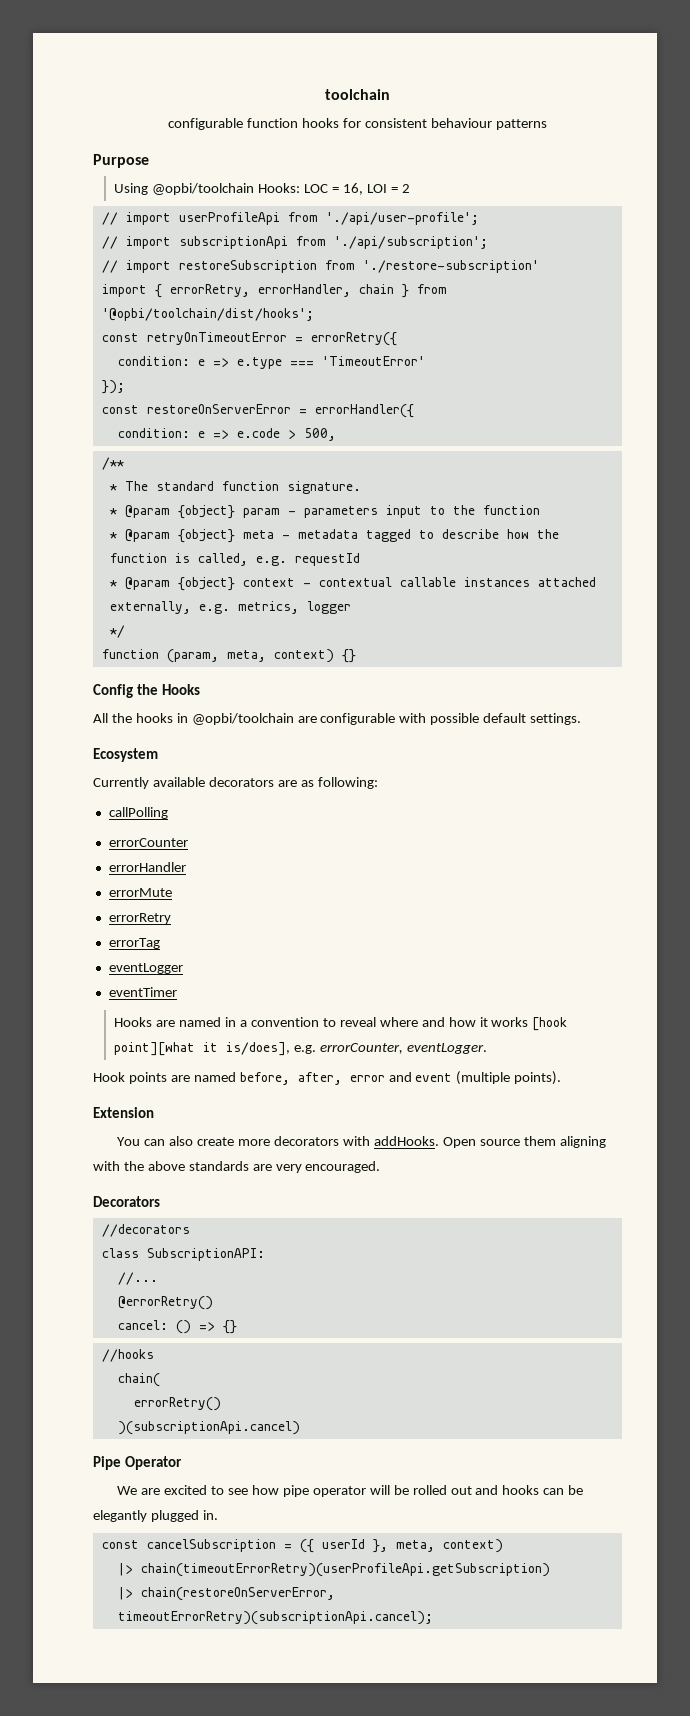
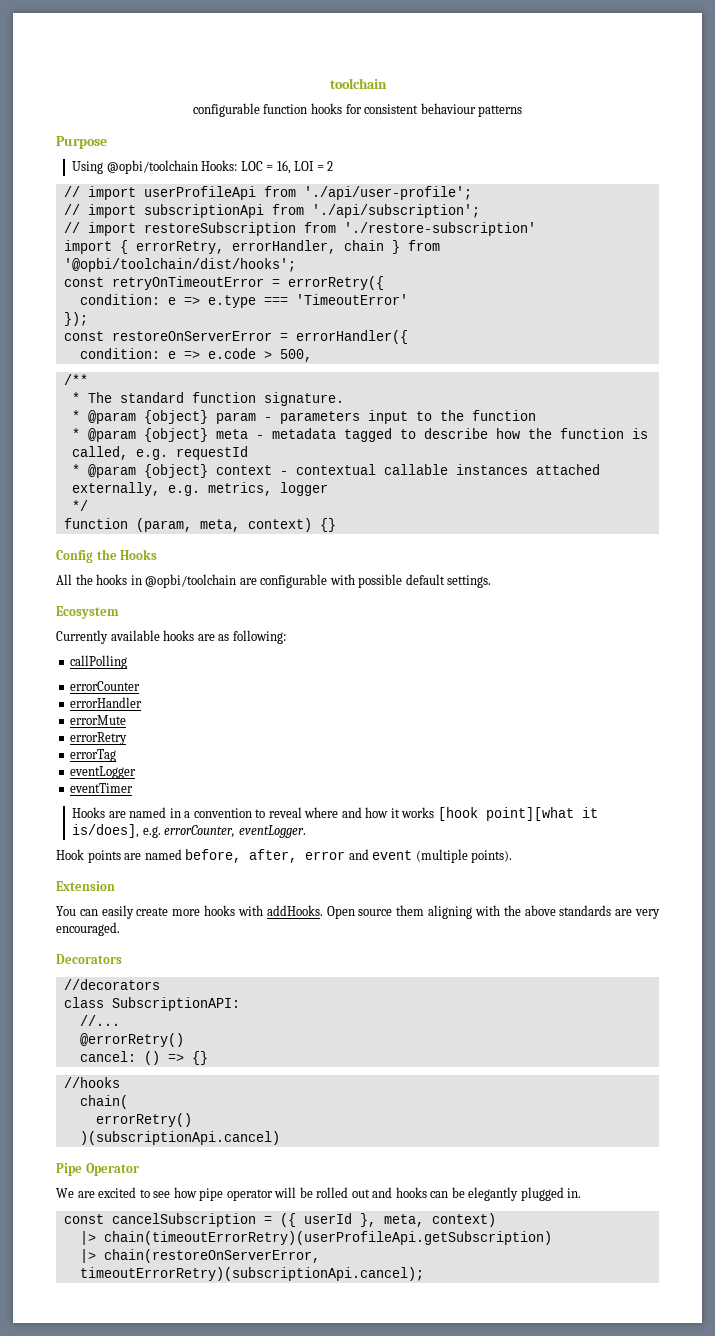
[208,777,274,787] decorators -> [163,630,195,641] hooks
[169,1136,194,1146] also -> [101,905,134,919] easily
[274,1136,340,1146] decorators -> [204,905,236,916] hooks

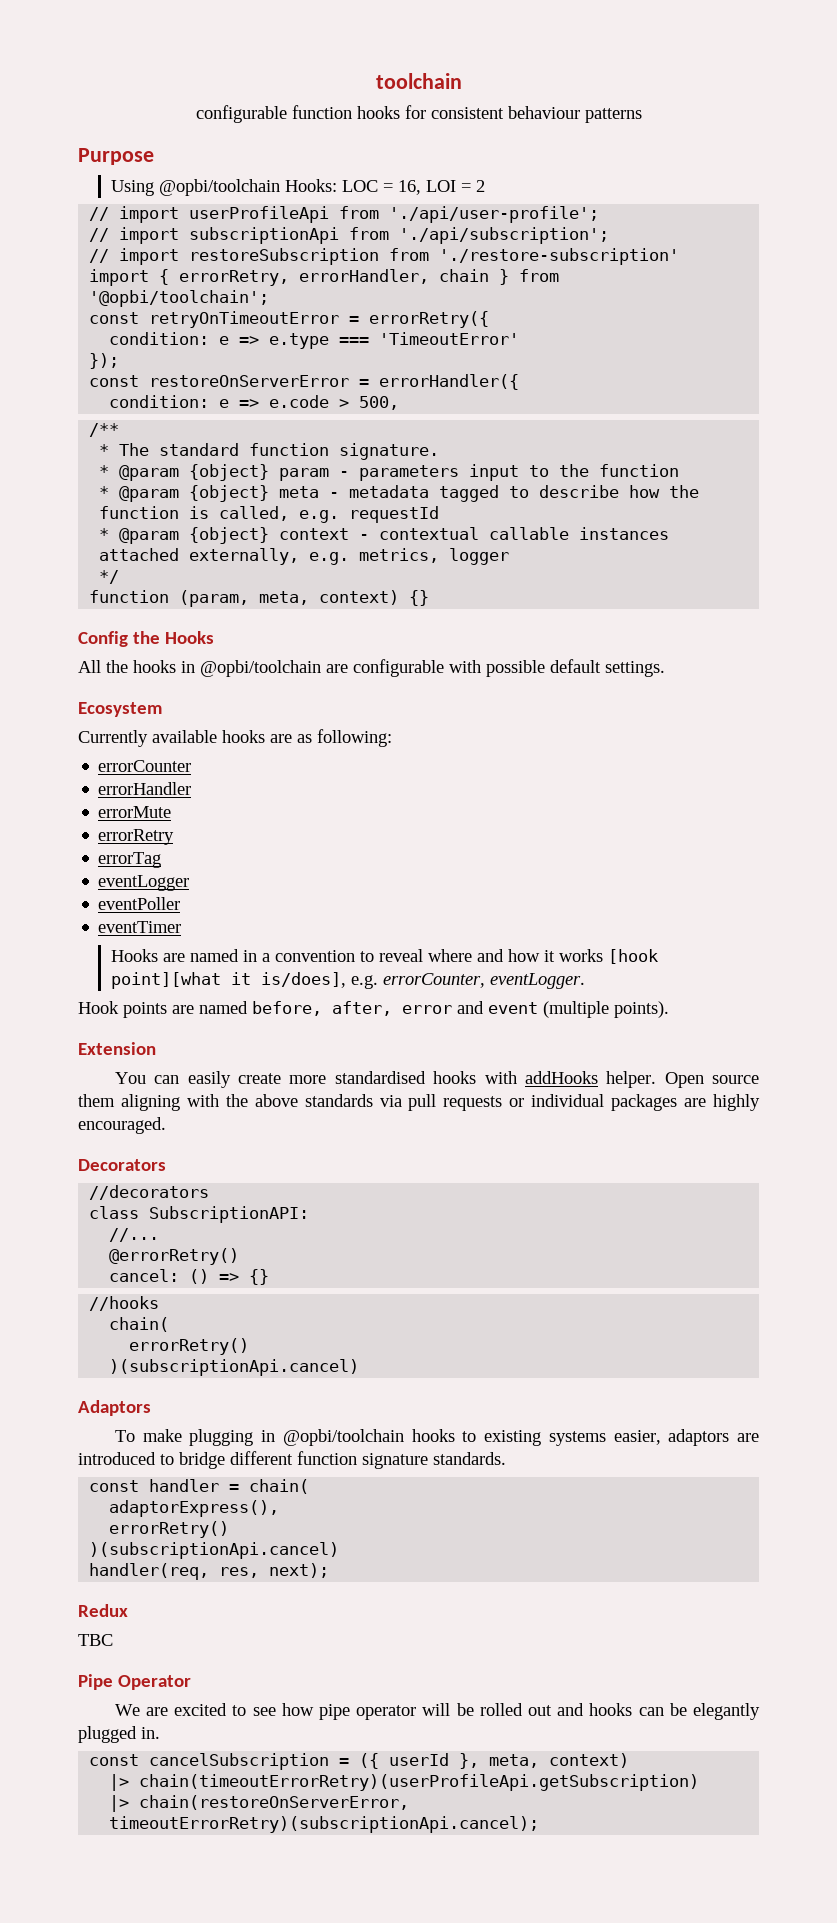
[63,258,296,272] '@opbi/toolchain/dist/hooks'; -> [89,290,270,307] '@opbi/toolchain';
[70,655,128,669] // callPolling -> (392, 738) none
(137, 772) none -> [98,897,181,910] // eventPoller
(201, 912) none -> [334,1071,426,1084] standardised
[266,905,323,916] addHooks. -> [524,1071,657,1088] addHooks helper.
[615,909,660,919] are very -> [379,1094,760,1111] via pull requests or individual packages are highly
(280, 1138) none -> [78,1400,151,1416] [114,1429,759,1446] [78,1451,506,1469] [89,1479,310,1494] [109,1500,280,1517] [109,1521,230,1538] [89,1542,340,1559] [89,1563,330,1580] [78,1604,128,1617] [78,1634,113,1646] // Adaptors // To make plugging in @opbi/toolchain hooks to existing systems easier, adaptors are introduced to bridge different function signature standards. // const handler = chain( // adaptorExpress(), // errorRetry() // )(subscriptionApi.cancel) // handler(req, res, next); // Redux // TBC

